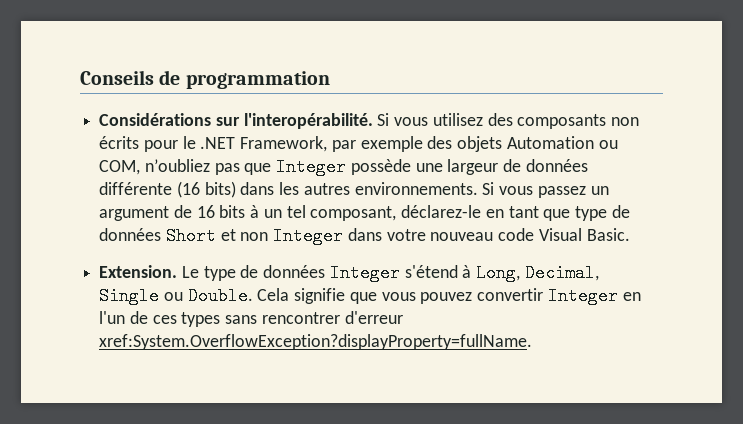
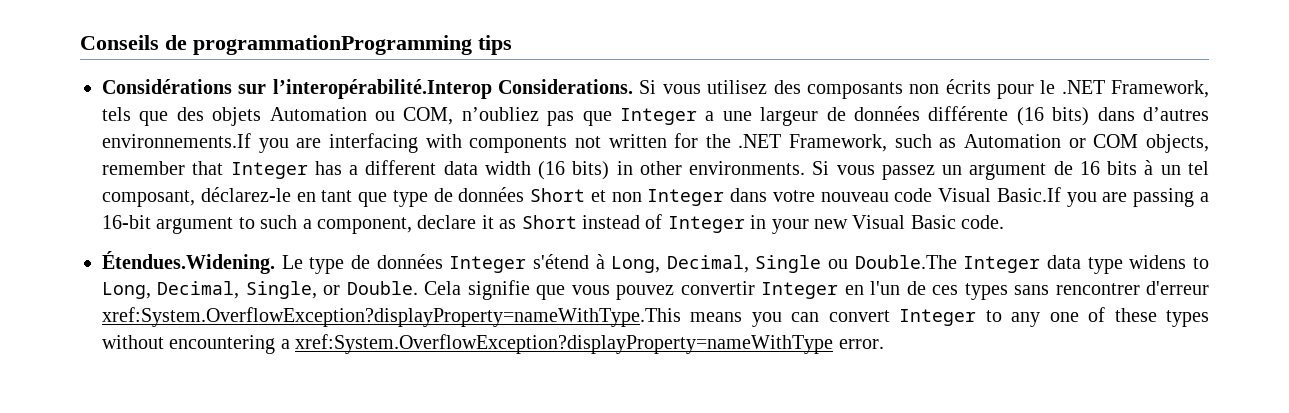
[185,71,330,89] programmation -> [193,35,512,55] programmationProgramming tips
[243,113,373,129] l'interopérabilité. -> [272,79,634,99] l’interopérabilité.Interop Considerations.
[331,136,423,152] par exemple -> [102,107,169,126] tels que
[350,159,411,175] possède -> [705,111,715,121] a
[279,182,478,195] les autres environnements. -> [1142,107,1209,121] [102,133,1209,153] [102,160,806,180] d’autres environnements.If you are interfacing with components not written for the .NET Framework, such as Automation or COM objects, remember that Integer has a different data width (16 bits) in other environments.
[586,228,630,241] [99,265,178,278] Basic. // Extension. -> [996,187,1209,207] [102,214,1005,234] [102,251,275,274] Basic.If you are passing a 16-bit argument to such a component, declare it as Short instead of Integer in your new Visual Basic code. // Étendues.Widening.
(183, 296) none -> [854,255,1209,274] [102,281,341,299] Double.The Integer data type widens to Long, Decimal, Single, or
[99,334,533,350] xref:System.OverflowException?displayProperty=fullName. -> [102,307,1210,327] [102,334,884,354] xref:System.OverflowException?displayProperty=nameWithType.This means you can convert Integer to any one of these types without encountering a xref:System.OverflowException?displayProperty=nameWithType error.

